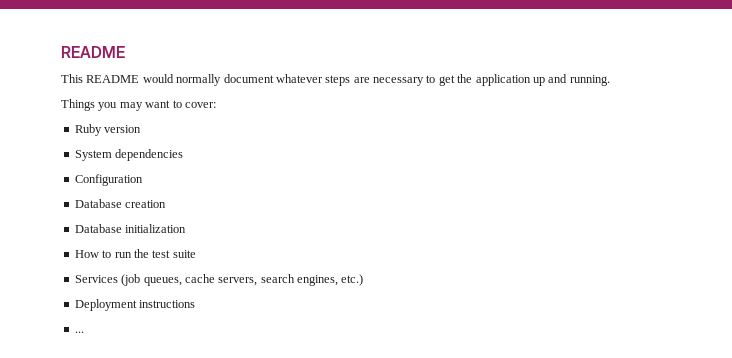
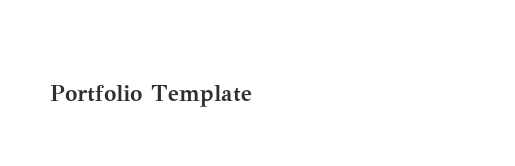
[61,46,125,58] [61,74,610,86] [61,99,216,111] [74,124,142,136] [74,149,184,161] [74,174,143,186] [74,199,167,208] [74,224,187,233] [74,249,196,258] [74,274,364,286] [74,299,196,311] [74,331,84,333] README // This README would normally document whatever steps are necessary to get the application up and running. // Things you may want to cover: // Ruby version // System dependencies // Configuration // Database creation // Database initialization // How to run the test suite // Services (job queues, cache servers, search engines, etc.) // Deployment instructions // ... -> [50,85,252,107] Portfolio Template

